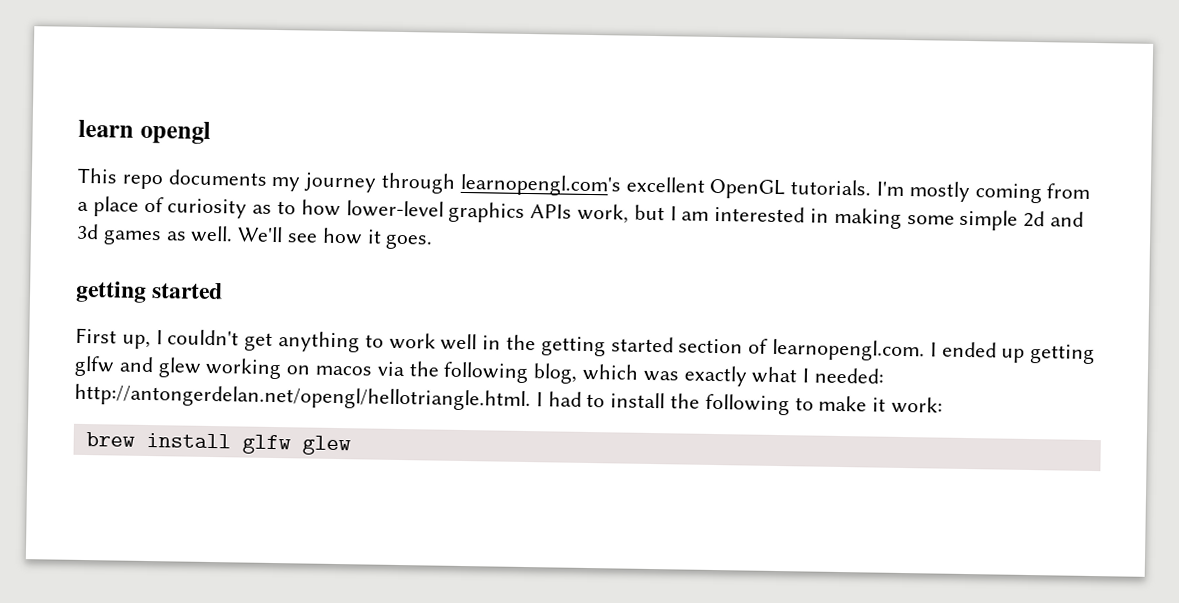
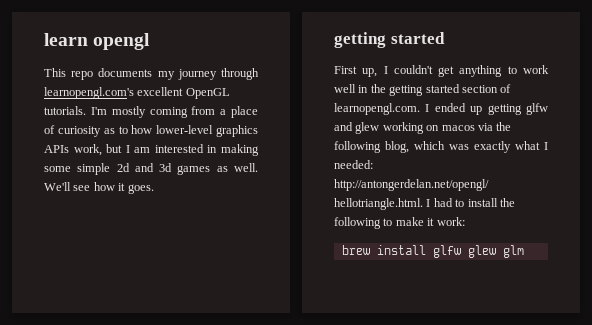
(351, 445) none -> [502,245,524,258] glm

